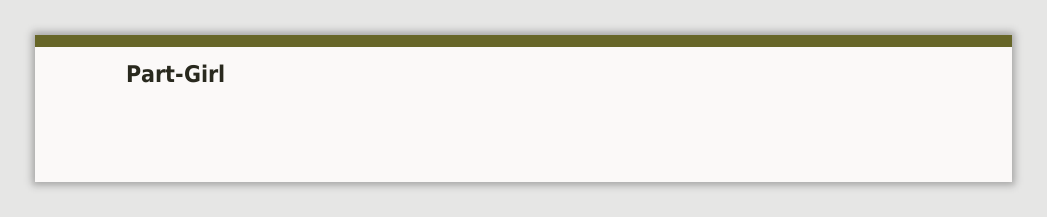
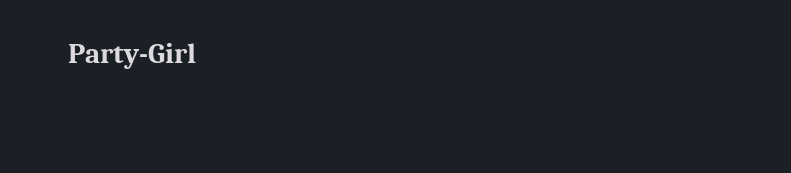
[126,64,225,83] Part-Girl -> [68,43,196,69] Party-Girl

